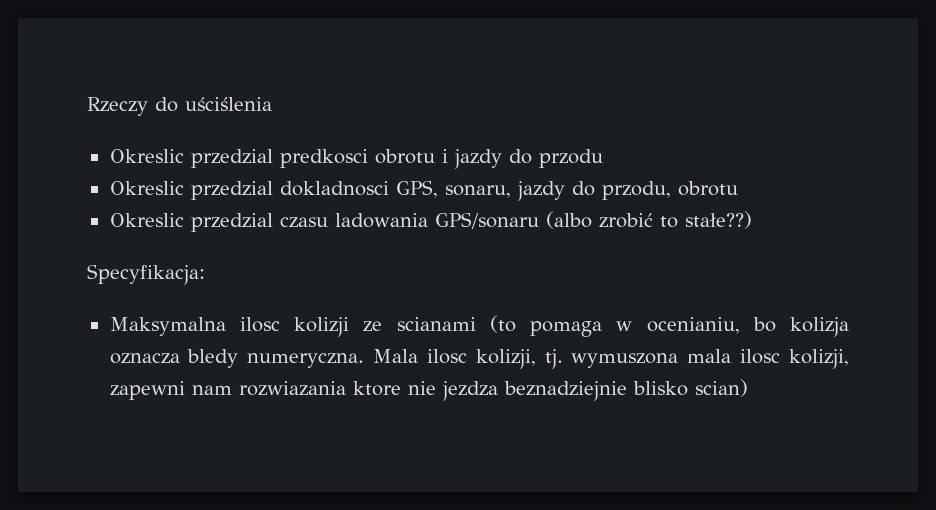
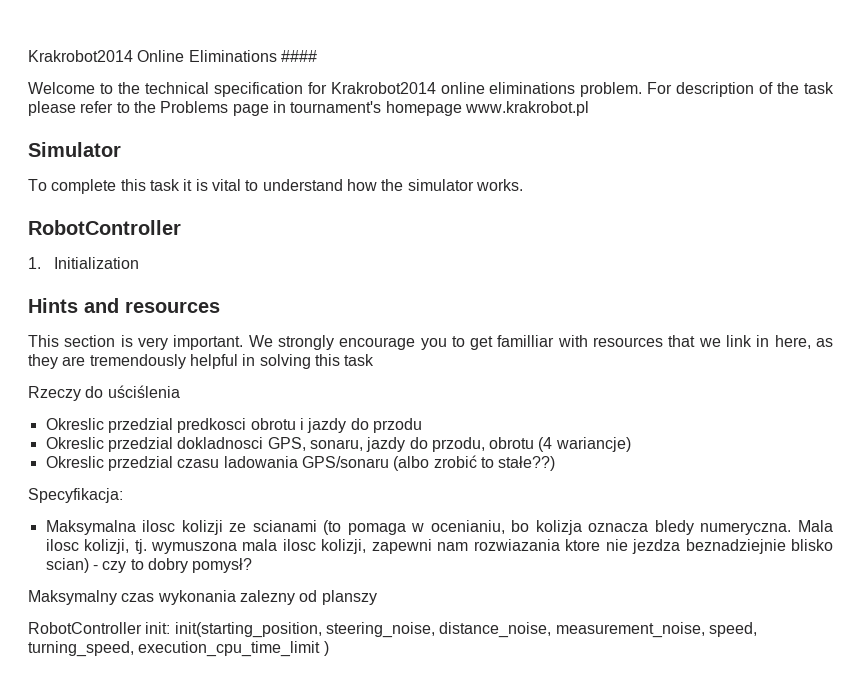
(87, 106) none -> [28,50,317,62] [28,82,835,97] [28,101,589,116] [28,142,121,157] [28,179,523,194] [28,220,181,235] [28,257,139,269] [28,298,220,313] [28,335,833,350] [28,354,375,369] Krakrobot2014 Online Eliminations #### // Welcome to the technical specification for Krakrobot2014 online eliminations problem. For description of the task please refer to the Problems page in tournament's homepage www.krakrobot.pl // Simulator // To complete this task it is vital to understand how the simulator works. // RobotController // 1. Initialization // Hints and resources // This section is very important. We strongly encourage you to get familliar with resources that we link in here, as they are tremendously helpful in solving this task //
(738, 188) none -> [538,437,631,452] (4 wariancje)
(748, 388) none -> [92,558,253,573] [28,590,377,605] [28,622,757,638] [28,641,329,657] - czy to dobry pomysł? // Maksymalny czas wykonania zalezny od planszy // RobotController init: init(starting_position, steering_noise, distance_noise, measurement_noise, speed, turning_speed, execution_cpu_time_limit )

